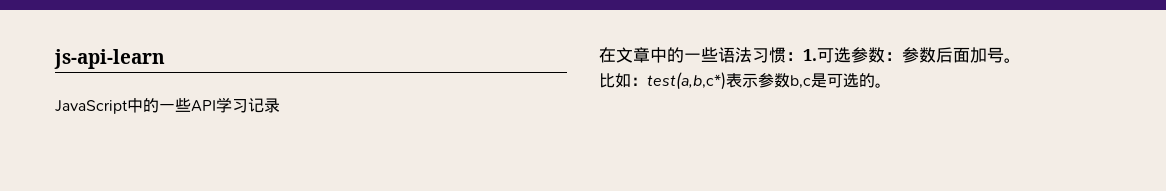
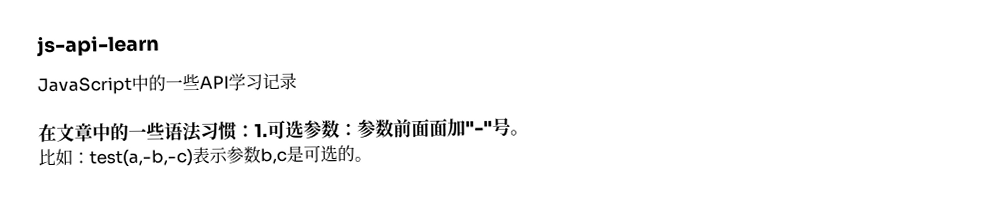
[936,47,987,63] 后面加 -> [393,118,493,138] 前面面加"-"
[647,72,726,90] test(a,b,c*) -> [89,148,193,168] test(a,-b,-c)

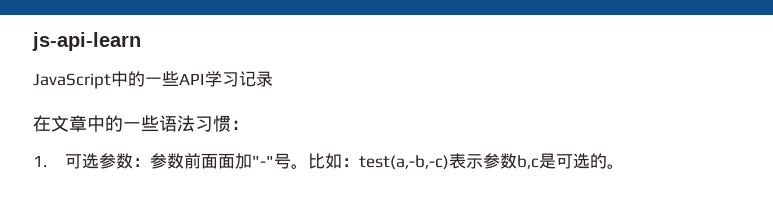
(255, 131) none -> (249, 125) //
(529, 132) // -> (308, 166) none

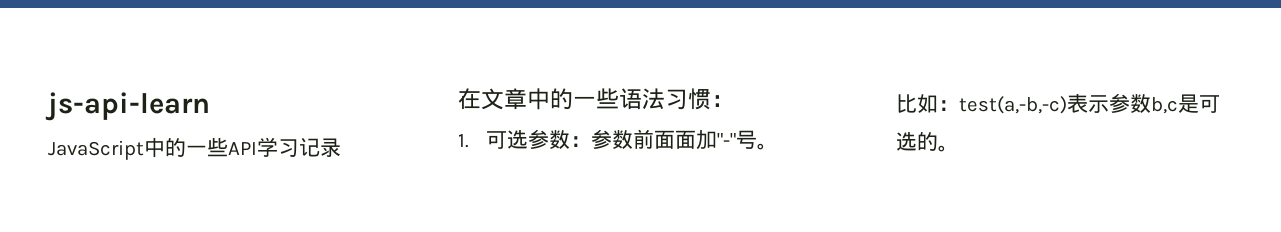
(308, 166) none -> (779, 146) //

